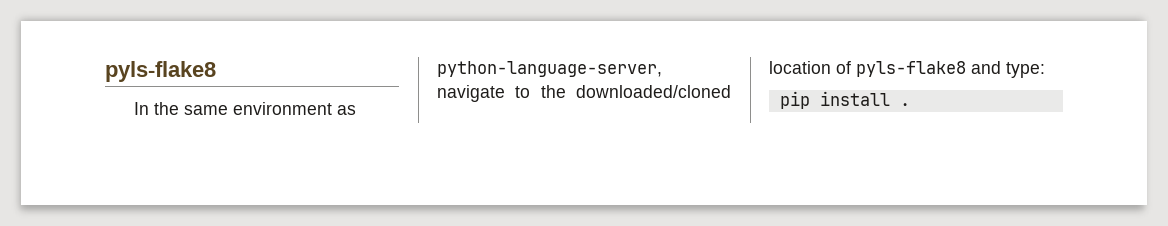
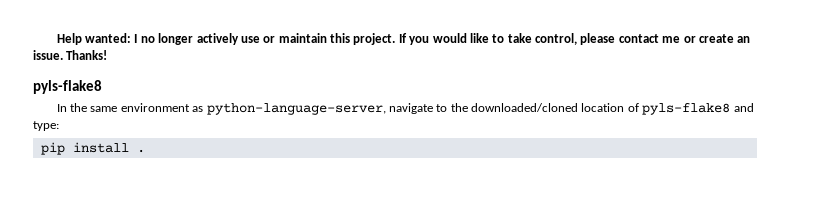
(105, 71) none -> [56,33,751,45] [33,50,108,60] Help wanted: I no longer actively use or maintain this project. If you would like to take control, please contact me or create an issue. Thanks! //

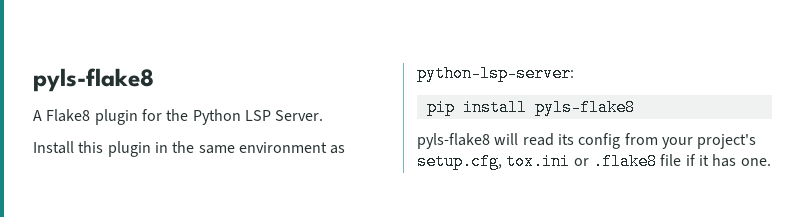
[56,33,751,45] [33,50,108,60] [33,80,102,94] [56,103,754,115] [33,121,59,131] [40,142,145,155] Help wanted: I no longer actively use or maintain this project. If you would like to take control, please contact me or create an issue. Thanks! // pyls-flake8 // In the same environment as python-language-server, navigate to the downloaded/cloned location of pyls-flake8 and type: // pip install . -> [33,68,154,92] [33,109,324,125] [33,141,346,157] [417,65,574,82] [426,99,635,116] [417,133,757,149] [417,153,771,170] pyls-flake8 // A Flake8 plugin for the Python LSP Server. // Install this plugin in the same environment as python-lsp-server: // pip install pyls-flake8 // pyls-flake8 will read its config from your project's setup.cfg, tox.ini or .flake8 file if it has one.

